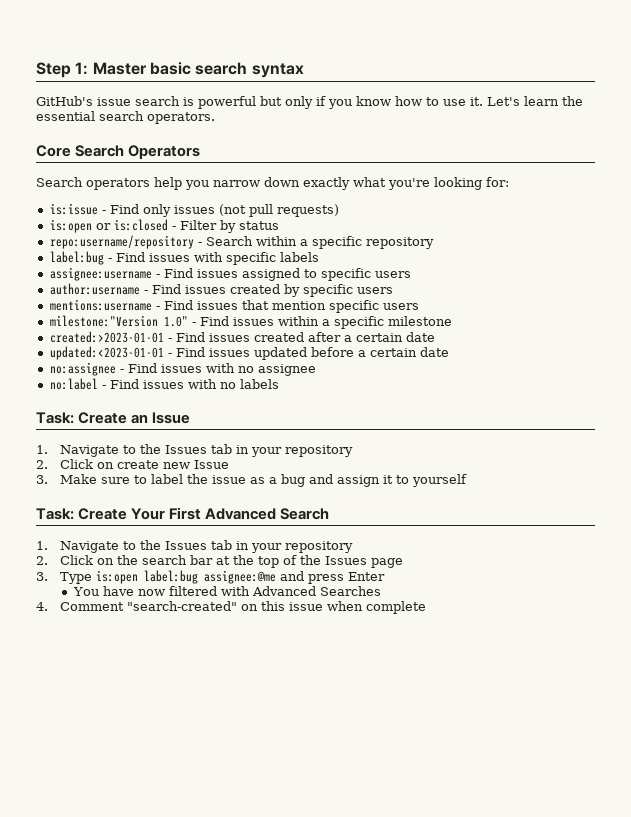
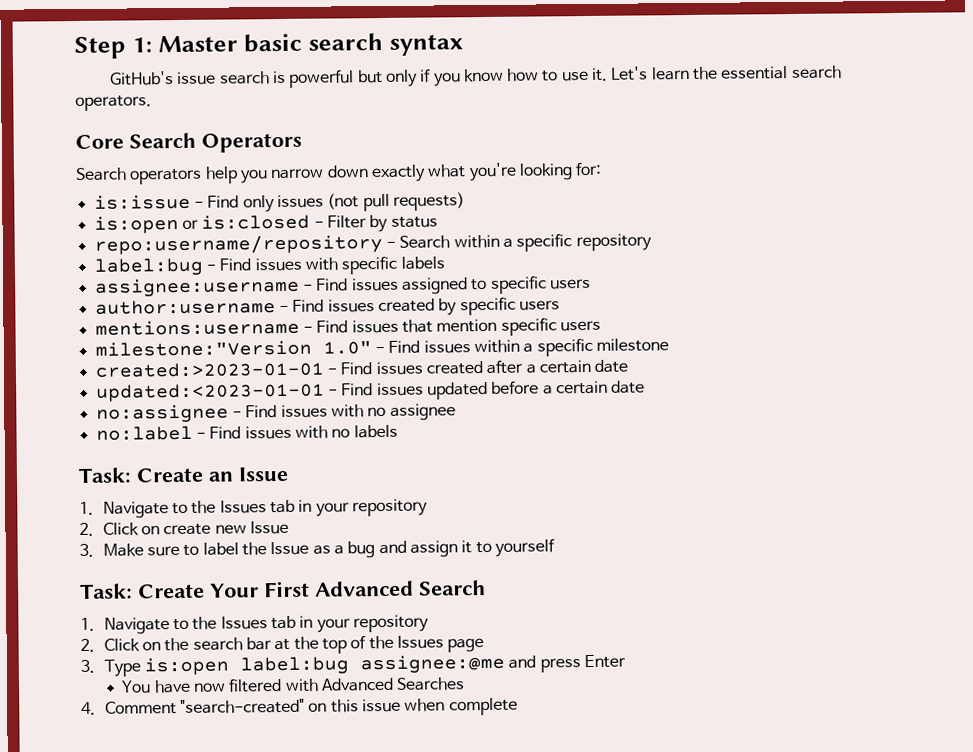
[211,475,246,484] issue -> [270,541,310,556] Issue

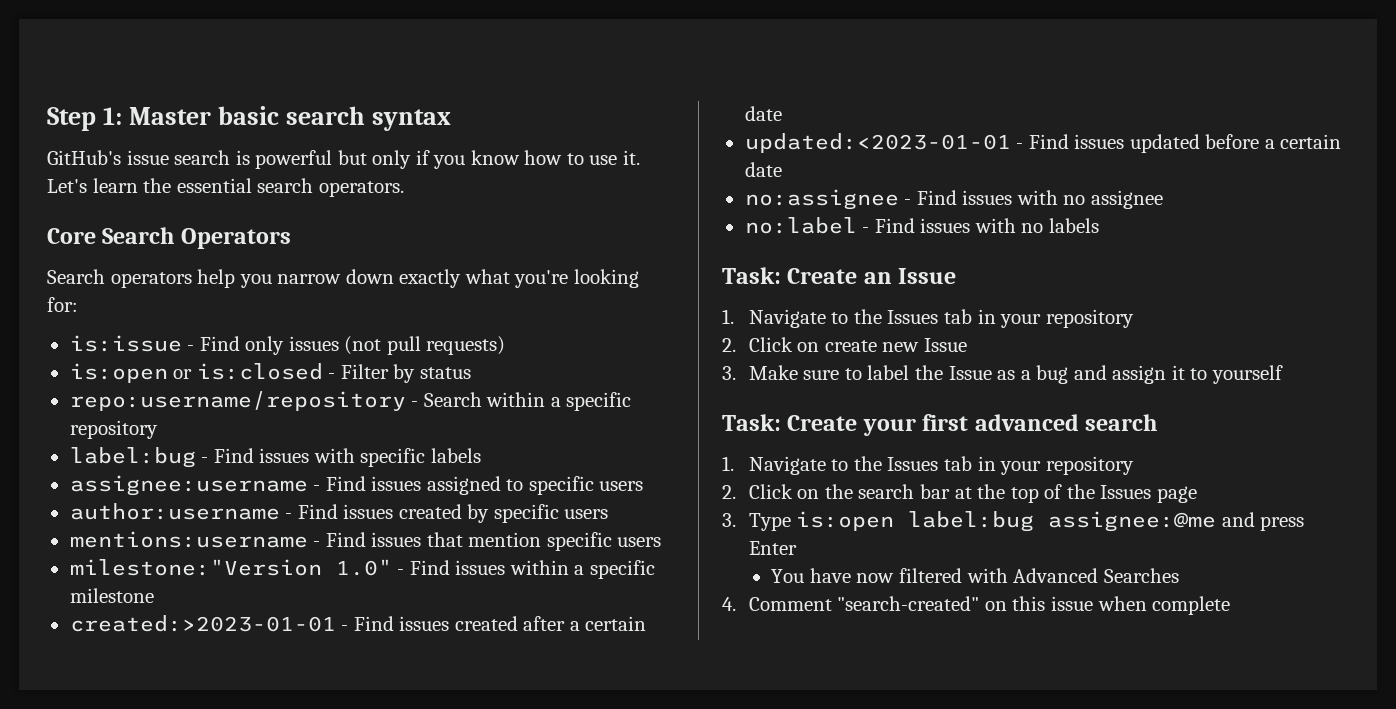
[210,580,486,598] Your First Advanced Search -> [862,414,1158,436] your first advanced search

